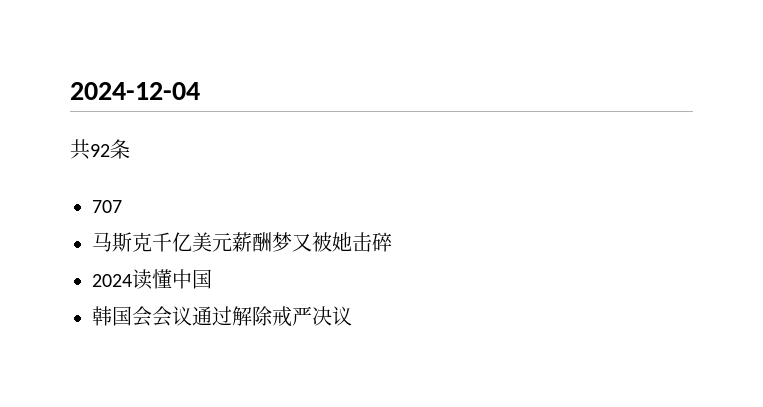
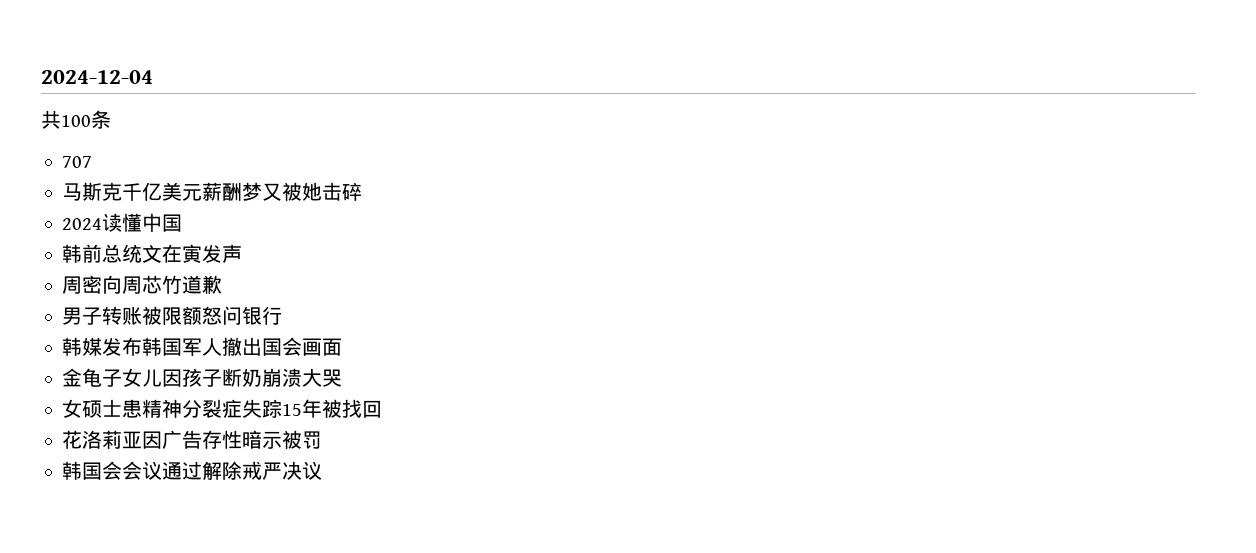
[90,144,110,157] 92 -> [61,115,91,127] 100
(212, 279) none -> [62,244,243,263] [62,275,223,294] [62,306,283,325] [62,337,343,356] [62,368,343,387] [62,399,383,418] [62,430,323,449] // 韩前总统文在寅发声 // 周密向周芯竹道歉 // 男子转账被限额怒问银行 // 韩媒发布韩国军人撤出国会画面 // 金龟子女儿因孩子断奶崩溃大哭 // 女硕士患精神分裂症失踪15年被找回 // 花洛莉亚因广告存性暗示被罚

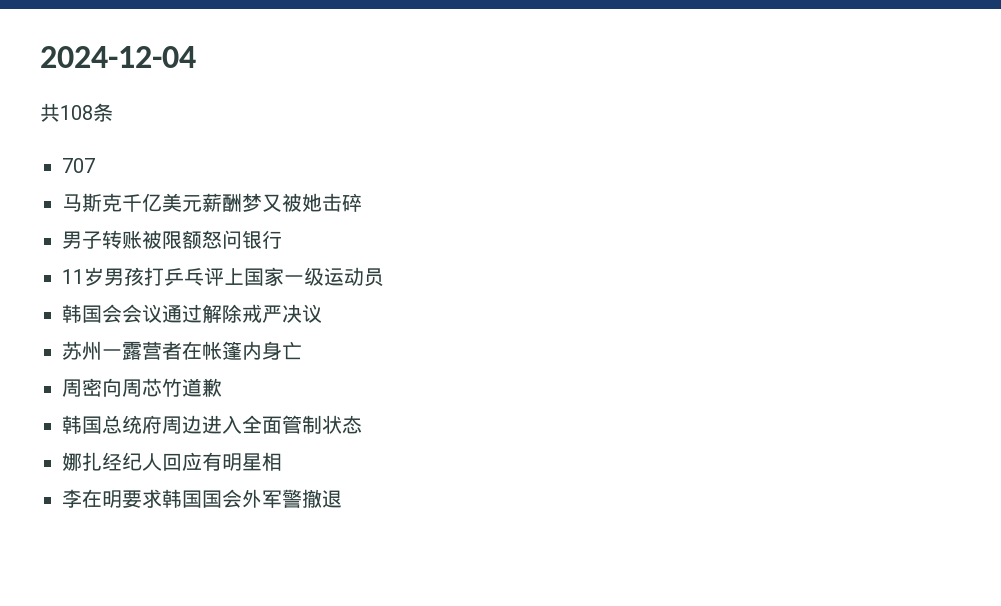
[61,115,91,127] 100 -> [60,105,93,120] 108
[62,213,183,232] [62,244,243,263] [62,275,223,294] // 2024读懂中国 // 韩前总统文在寅发声 // 周密向周芯竹道歉 -> (362, 202) none
[62,337,343,356] [62,368,343,387] [62,399,383,418] [62,430,323,449] 韩媒发布韩国军人撤出国会画面 // 金龟子女儿因孩子断奶崩溃大哭 // 女硕士患精神分裂症失踪15年被找回 // 花洛莉亚因广告存性暗示被罚 -> [62,267,384,287] 11岁男孩打乒乓评上国家一级运动员
(323, 470) none -> [62,341,302,361] [62,378,222,397] [62,415,362,434] [62,452,282,471] [62,489,342,508] // 苏州一露营者在帐篷内身亡 // 周密向周芯竹道歉 // 韩国总统府周边进入全面管制状态 // 娜扎经纪人回应有明星相 // 李在明要求韩国国会外军警撤退

